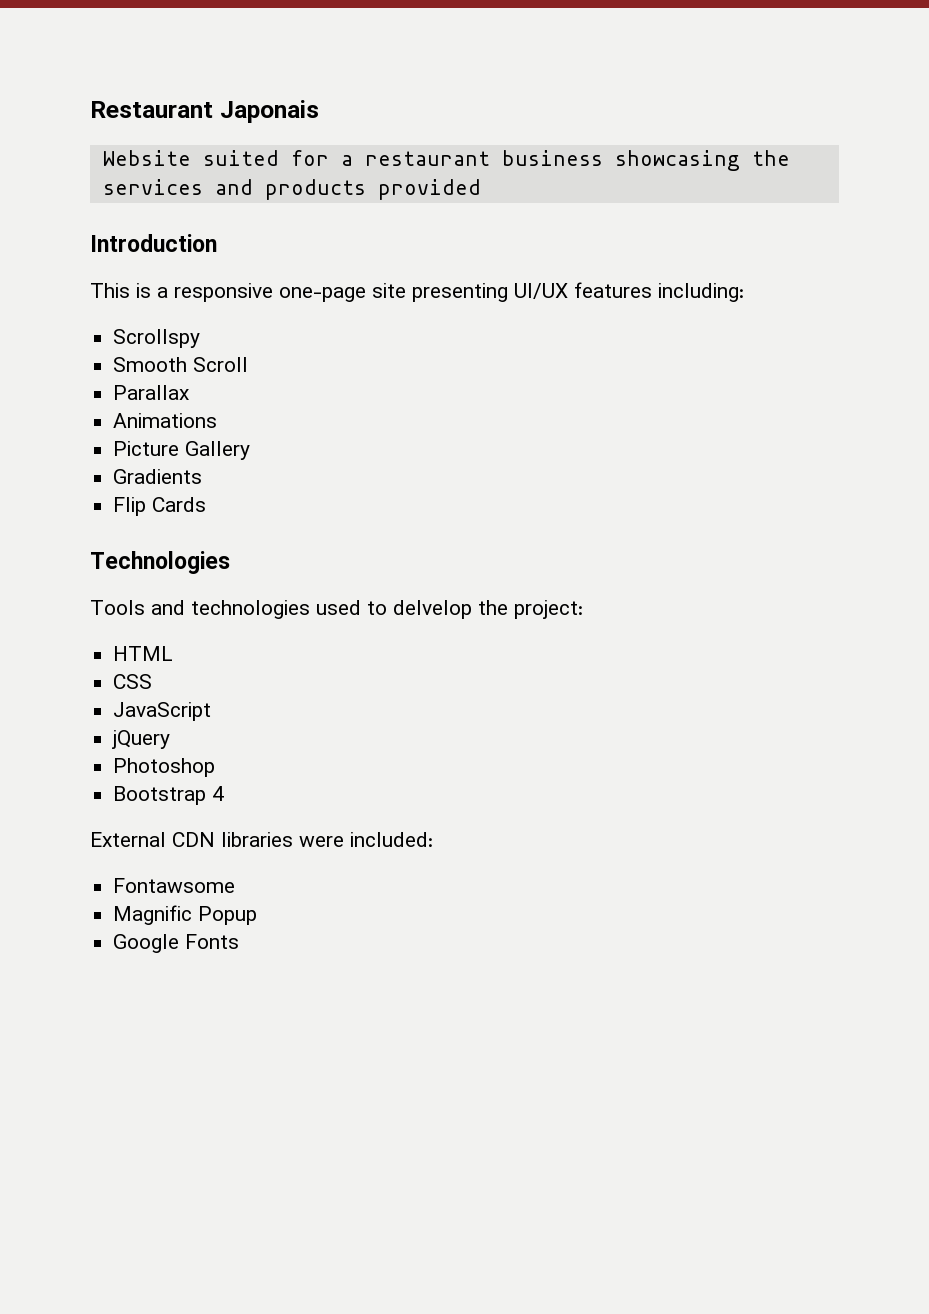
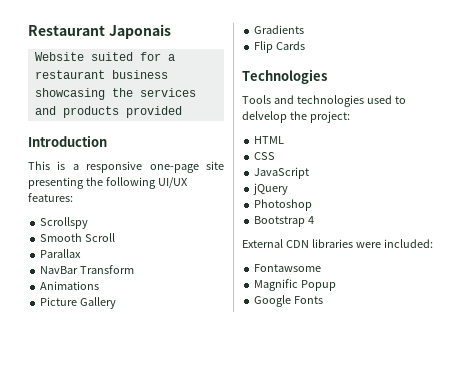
[514,282,744,302] UI/UX features including: -> [85,177,188,189] [28,193,73,202] the following UI/UX features:
(190, 392) none -> [40,265,135,274] // NavBar Transform

